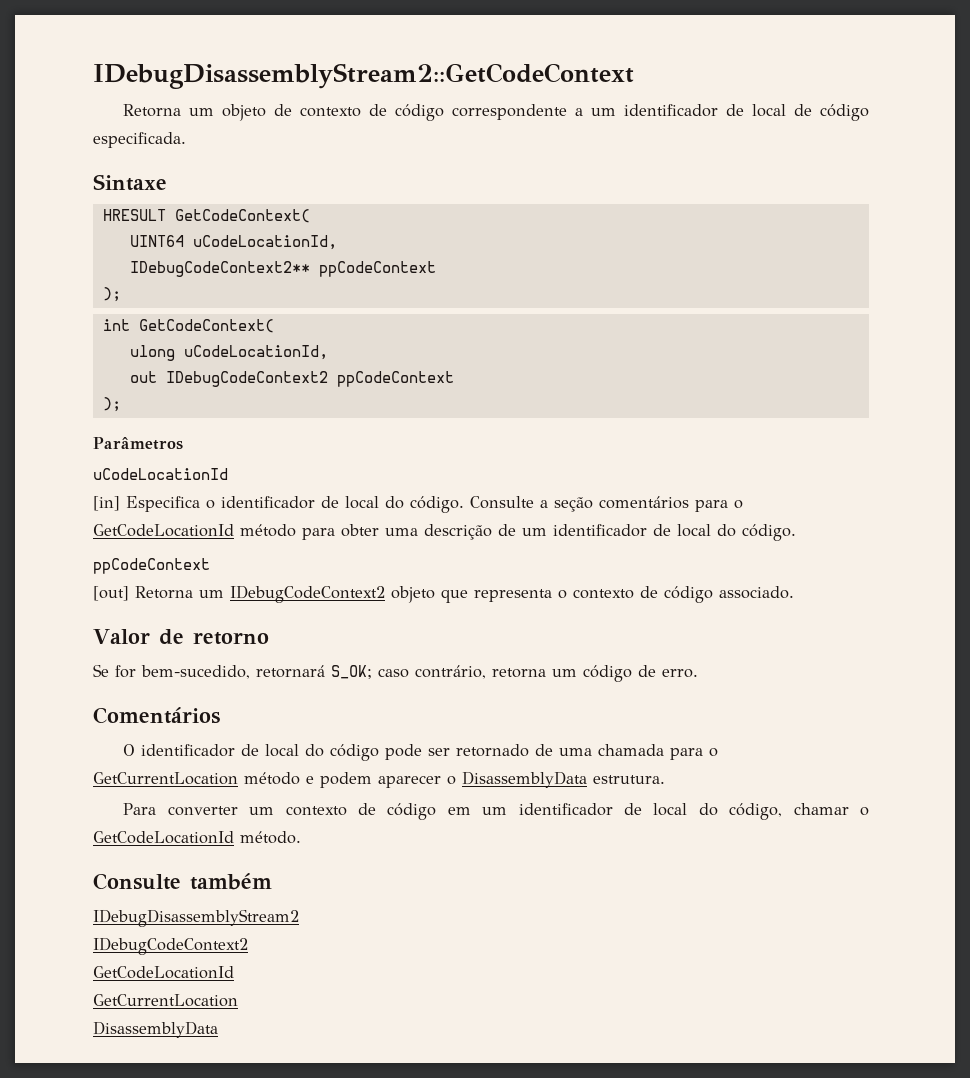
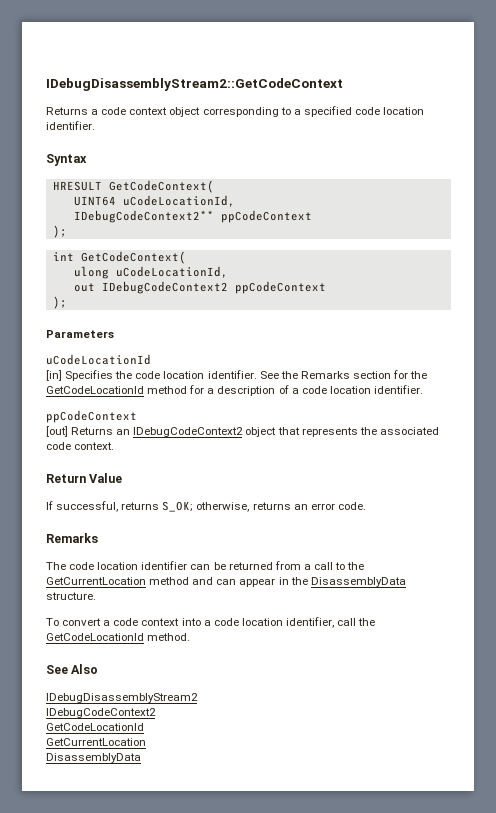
[123,104,870,121] [93,132,186,148] [93,174,167,191] Retorna um objeto de contexto de código correspondente a um identificador de local de código especificada. // Sintaxe -> [46,106,425,117] [46,121,95,130] [46,154,87,166] Returns a code context object corresponding to a specified code location identifier. // Syntax
[93,437,183,450] Parâmetros -> [46,330,114,338] Parameters
[126,496,743,513] [93,524,796,541] [93,558,210,574] [93,585,794,603] [93,629,269,645] [93,664,698,682] [93,707,220,724] [123,744,719,761] [93,771,665,788] [123,803,870,820] [93,831,301,844] [93,873,272,890] Especifica o identificador de local do código. Consulte a seção comentários para o GetCodeLocationId método para obter uma descrição de um identificador de local do código. // ppCodeContext // [out] Retorna um IDebugCodeContext2 objeto que representa o contexto de código associado. // Valor de retorno // Se for bem-sucedido, retornará S_OK; caso contrário, retorna um código de erro. // Comentários // O identificador de local do código pode ser retornado de uma chamada para o GetCurrentLocation método e podem aparecer o DisassemblyData estrutura. // Para converter um contexto de código em um identificador de local do código, chamar o GetCodeLocationId método. // Consulte também -> [65,370,428,381] [46,385,423,396] [46,410,137,423] [46,426,439,437] [46,442,115,450] [46,473,123,483] [46,501,366,512] [46,533,98,543] [46,561,365,570] [46,577,406,587] [46,592,96,600] [46,617,376,628] [46,633,191,641] [46,664,99,674] Specifies the code location identifier. See the Remarks section for the GetCodeLocationId method for a description of a code location identifier. // ppCodeContext // [out] Returns an IDebugCodeContext2 object that represents the associated code context. // Return Value // If successful, returns S_OK; otherwise, returns an error code. // Remarks // The code location identifier can be returned from a call to the GetCurrentLocation method and can appear in the DisassemblyData structure. // To convert a code context into a code location identifier, call the GetCodeLocationId method. // See Also

